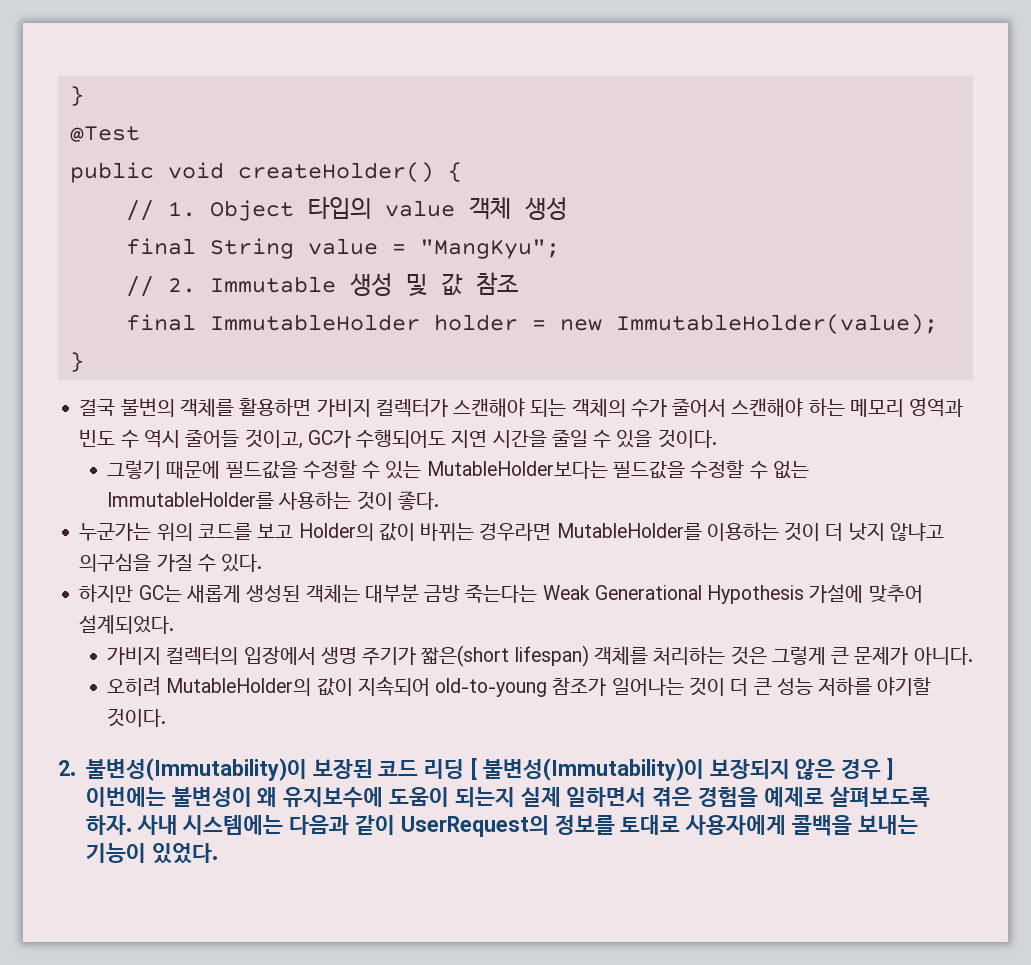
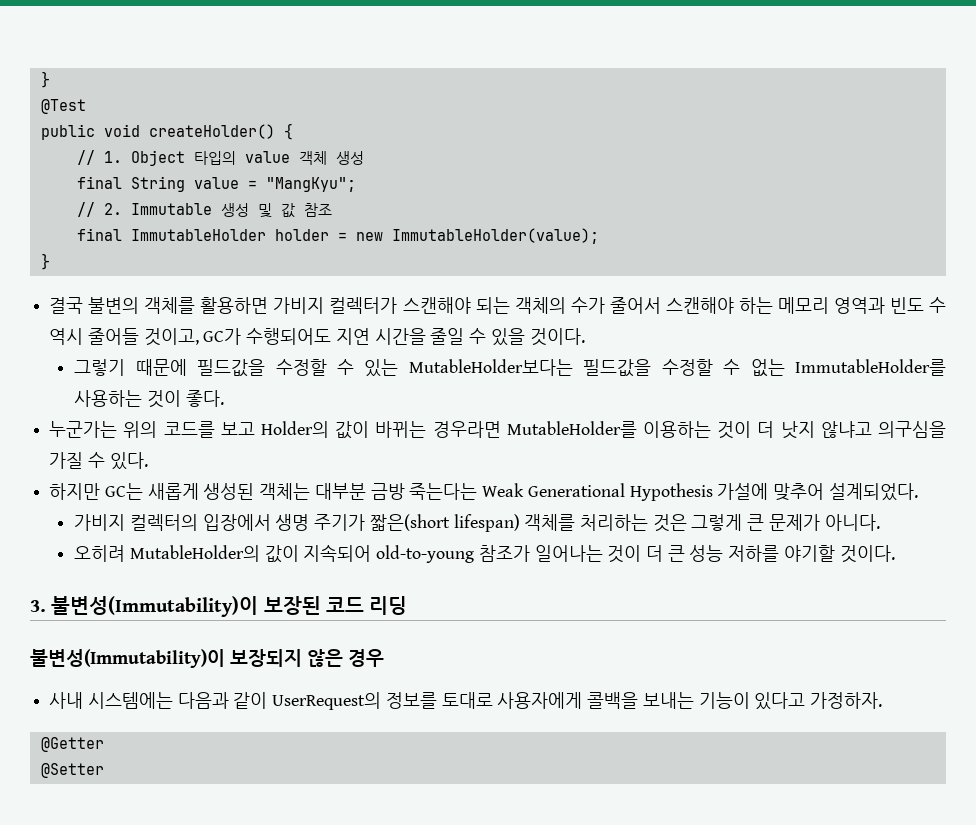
[58,760,76,776] 2. -> [30,600,46,612] 3.
[469,758,477,780] [ -> (408, 605) //
[886,758,894,780] [85,787,930,808] [85,815,132,835] ] 이번에는 불변성이 왜 유지보수에 도움이 되는지 실제 일하면서 겪은 경험을 예제로 살펴보도록 하자. -> (384, 658) //
[151,843,218,864] 있었다. -> [754,692,882,710] [40,737,104,752] [40,763,104,778] 있다고 가정하자. // @Getter // @Setter

